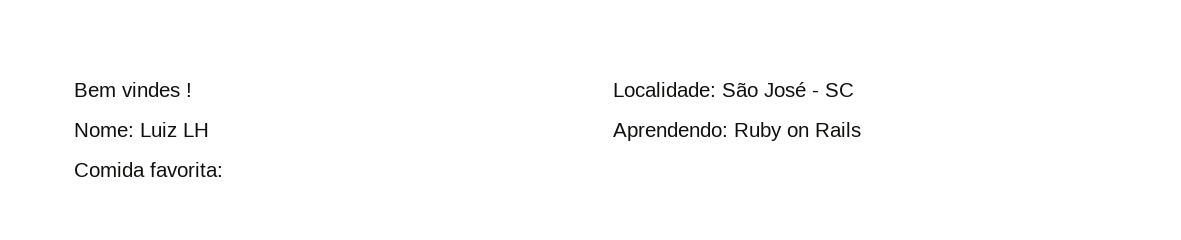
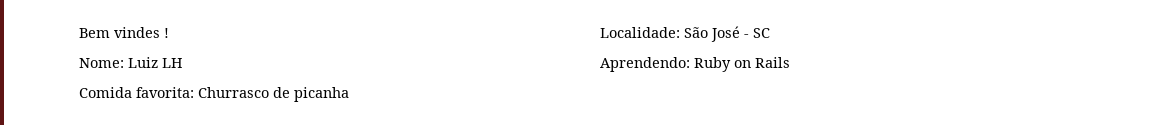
(223, 169) none -> [198,87,349,102] Churrasco de picanha

